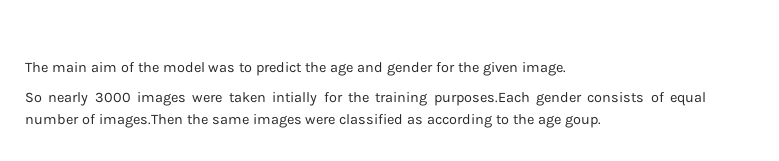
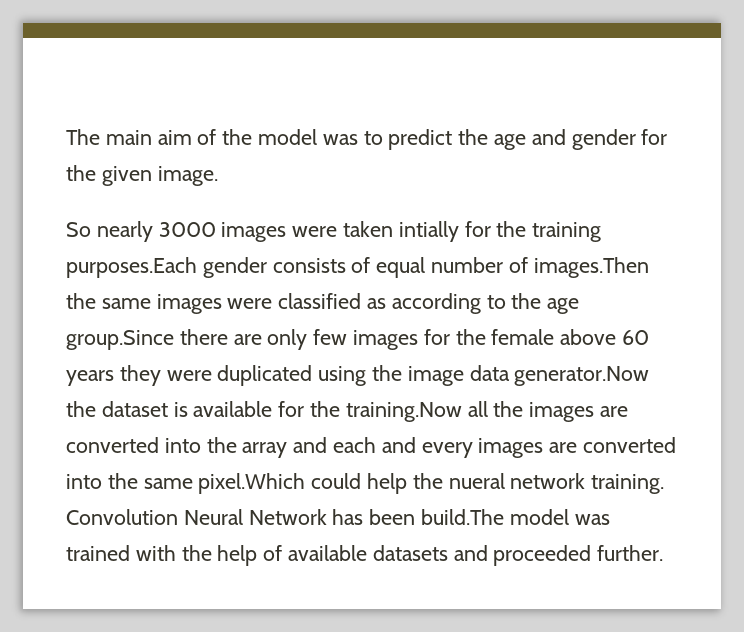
[564,115,601,128] goup. -> [66,329,650,350] [66,365,650,386] [66,401,629,422] [66,437,677,458] [66,473,665,494] [66,509,610,525] [66,545,664,566] group.Since there are only few images for the female above 60 years they were duplicated using the image data generator.Now the dataset is available for the training.Now all the images are converted into the array and each and every images are converted into the same pixel.Which could help the nueral network training. Convolution Neural Network has been build.The model was trained with the help of available datasets and proceeded further.

